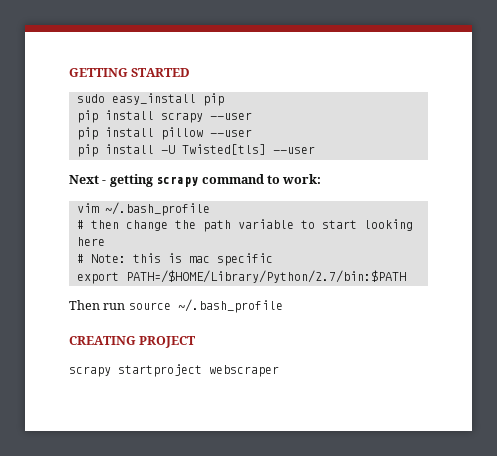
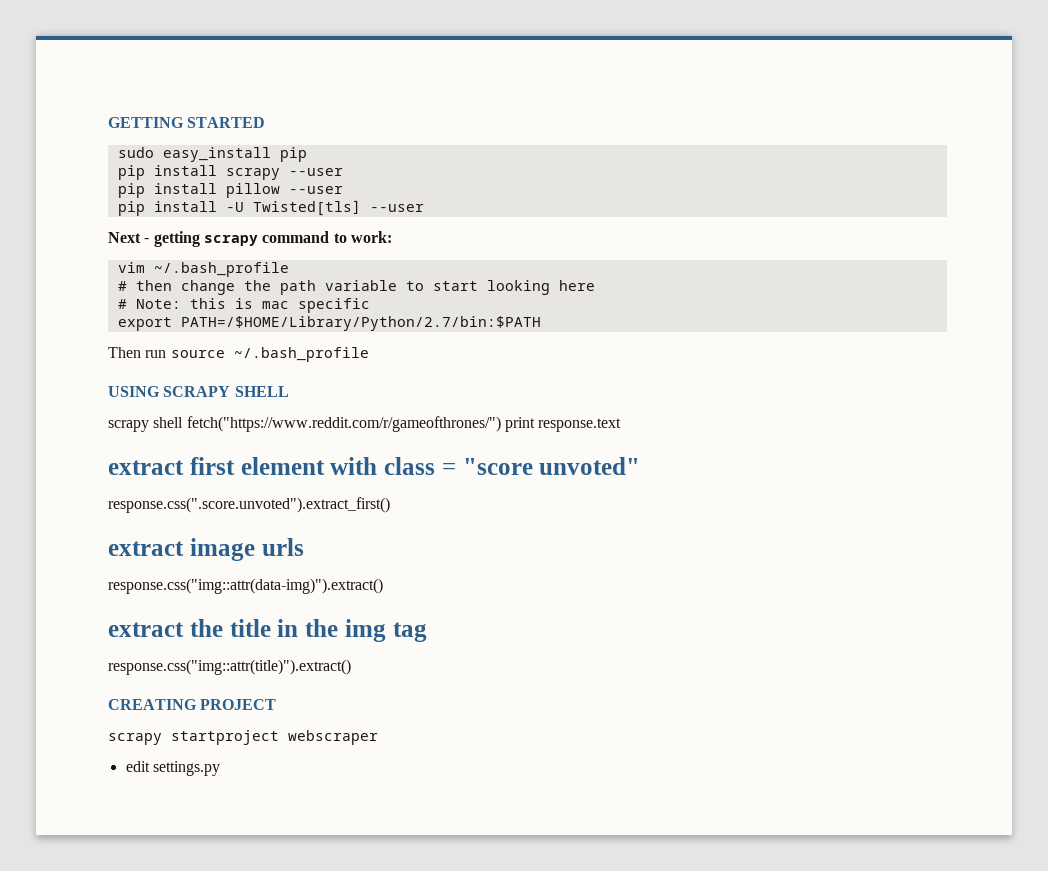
(283, 306) none -> [108,386,289,397] [108,416,622,432] [108,457,641,475] [108,497,390,513] [108,538,304,561] [108,578,383,594] [108,619,427,642] [108,659,351,675] // USING SCRAPY SHELL // scrapy shell fetch("https://www.reddit.com/r/gameofthrones/") print response.text // extract first element with class = "score unvoted" // response.css(".score.unvoted").extract_first() // extract image urls // response.css("img::attr(data-img)").extract() // extract the title in the img tag // response.css("img::attr(title)").extract()
(279, 371) none -> [125,761,220,776] // edit settings.py

